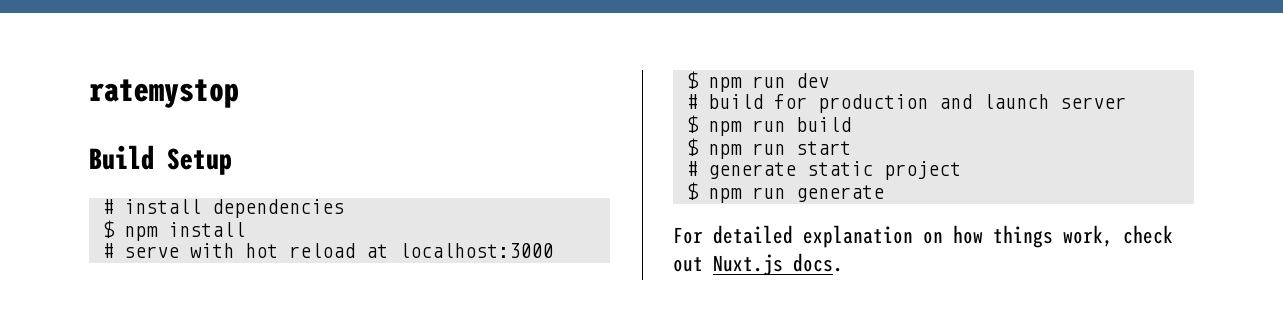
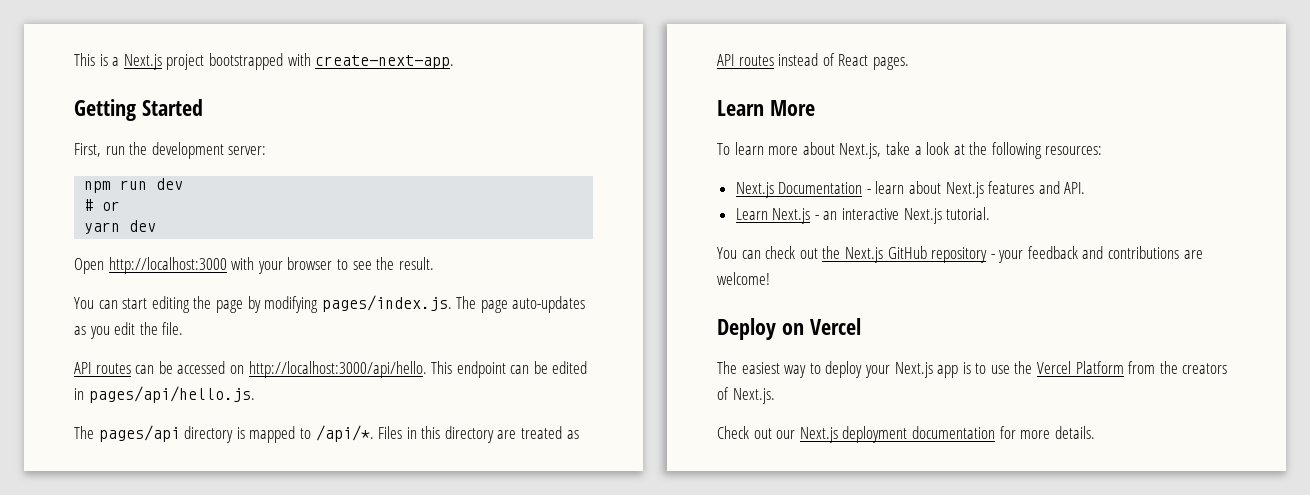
[89,79,239,108] [89,145,232,175] [101,199,344,218] [101,220,245,241] [101,243,553,258] [685,71,829,92] [685,94,1126,113] [685,115,851,136] [685,138,851,159] [685,161,961,180] [685,182,884,203] [673,225,1173,248] [673,253,843,276] ratemystop // Build Setup // # install dependencies // $ npm install // # serve with hot reload at localhost:3000 // $ npm run dev // # build for production and launch server // $ npm run build // $ npm run start // # generate static project // $ npm run generate // For detailed explanation on how things work, check out Nuxt.js docs. -> [74,53,455,70] [74,99,203,121] [74,142,267,159] [84,178,184,193] [84,199,121,211] [84,220,157,234] [74,257,434,274] [74,295,586,313] [74,322,184,339] [74,361,588,378] [74,386,255,403] [74,425,579,443] [717,53,909,70] [717,100,815,116] [717,142,1103,159] [735,181,1086,198] [735,207,991,224] [717,246,1203,263] [717,272,770,285] [717,318,861,340] [717,361,1228,378] [717,387,775,404] [717,426,1095,443] This is a Next.js project bootstrapped with create-next-app. // Getting Started // First, run the development server: // npm run dev // # or // yarn dev // Open http://localhost:3000 with your browser to see the result. // You can start editing the page by modifying pages/index.js. The page auto-updates as you edit the file. // API routes can be accessed on http://localhost:3000/api/hello. This endpoint can be edited in pages/api/hello.js. // The pages/api directory is mapped to /api/*. Files in this directory are treated as API routes instead of React pages. // Learn More // To learn more about Next.js, take a look at the following resources: // Next.js Documentation - learn about Next.js features and API. // Learn Next.js - an interactive Next.js tutorial. // You can check out the Next.js GitHub repository - your feedback and contributions are welcome! // Deploy on Vercel // The easiest way to deploy your Next.js app is to use the Vercel Platform from the creators of Next.js. // Check out our Next.js deployment documentation for more details.

